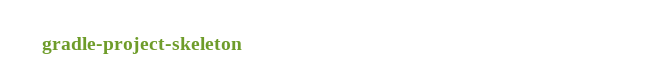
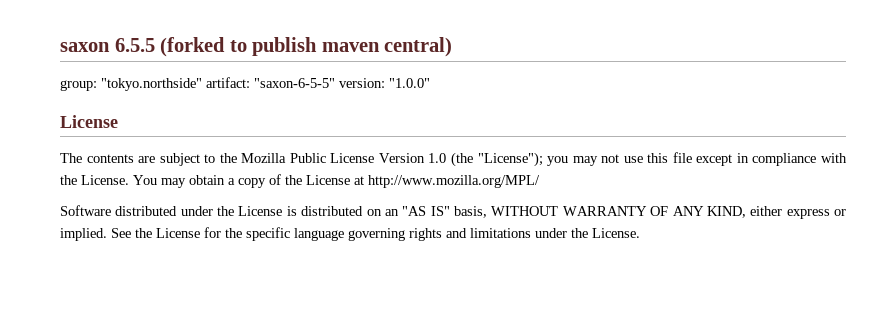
[42,37,242,54] gradle-project-skeleton -> [60,37,453,57] [60,77,430,91] [60,115,118,128] [60,152,847,167] [60,174,540,188] [60,205,846,219] [60,227,640,241] saxon 6.5.5 (forked to publish maven central) // group: "tokyo.northside" artifact: "saxon-6-5-5" version: "1.0.0" // License // The contents are subject to the Mozilla Public License Version 1.0 (the "License"); you may not use this file except in compliance with the License. You may obtain a copy of the License at http://www.mozilla.org/MPL/ // Software distributed under the License is distributed on an "AS IS" basis, WITHOUT WARRANTY OF ANY KIND, either express or implied. See the License for the specific language governing rights and limitations under the License.

